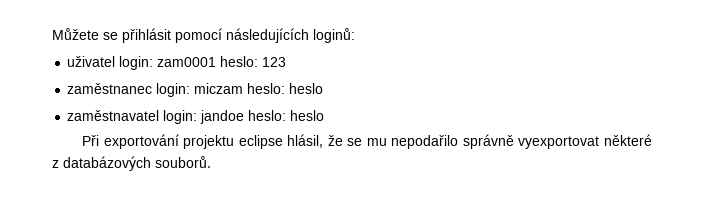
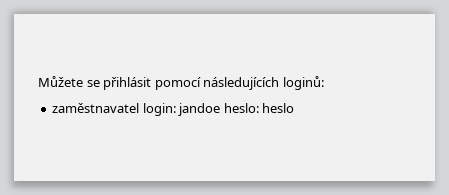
[67,56,287,70] [67,83,324,97] // uživatel login: zam0001 heslo: 123 // zaměstnanec login: miczam heslo: heslo -> (324, 83) none
[82,134,652,149] [52,156,211,171] // Při exportování projektu eclipse hlásil, že se mu nepodařilo správně vyexportovat některé z databázových souborů. -> (295, 108) none

